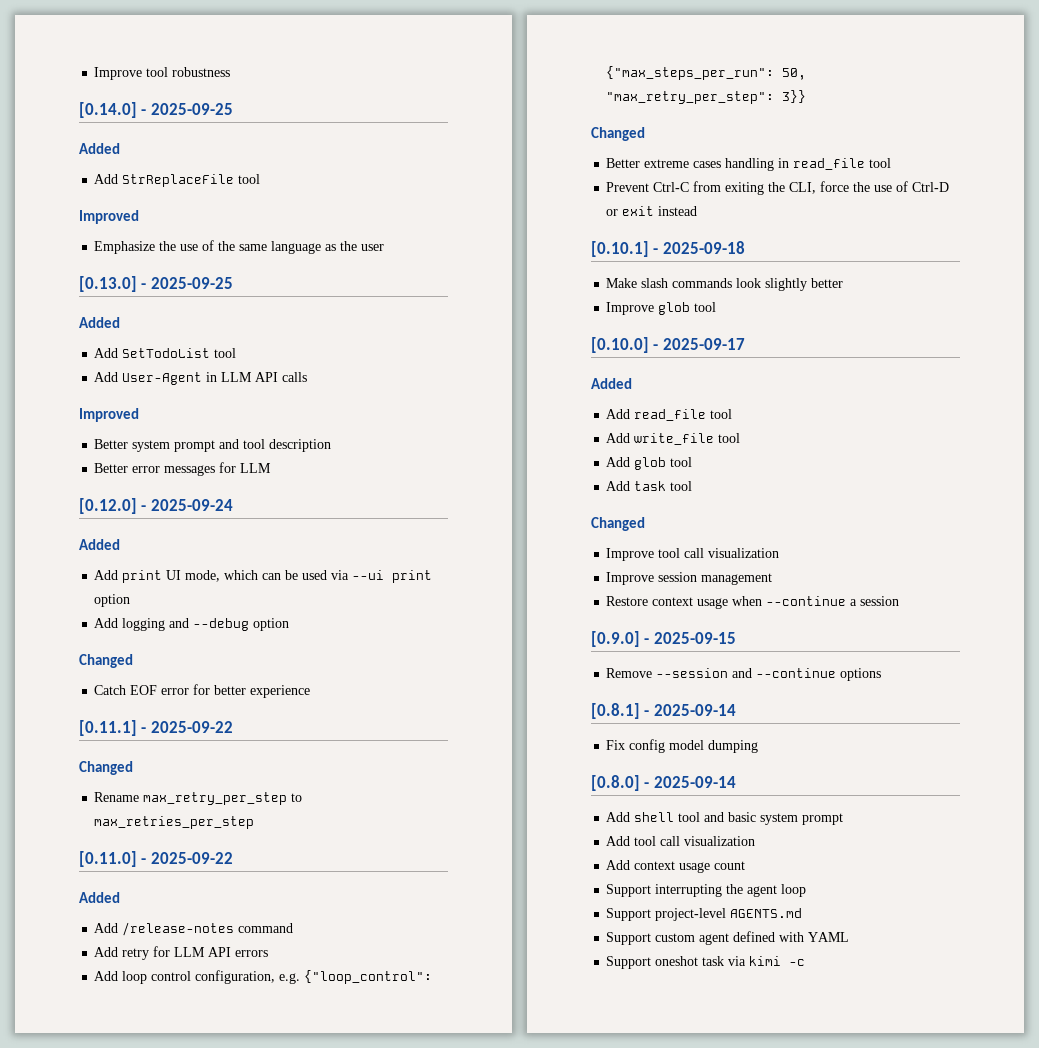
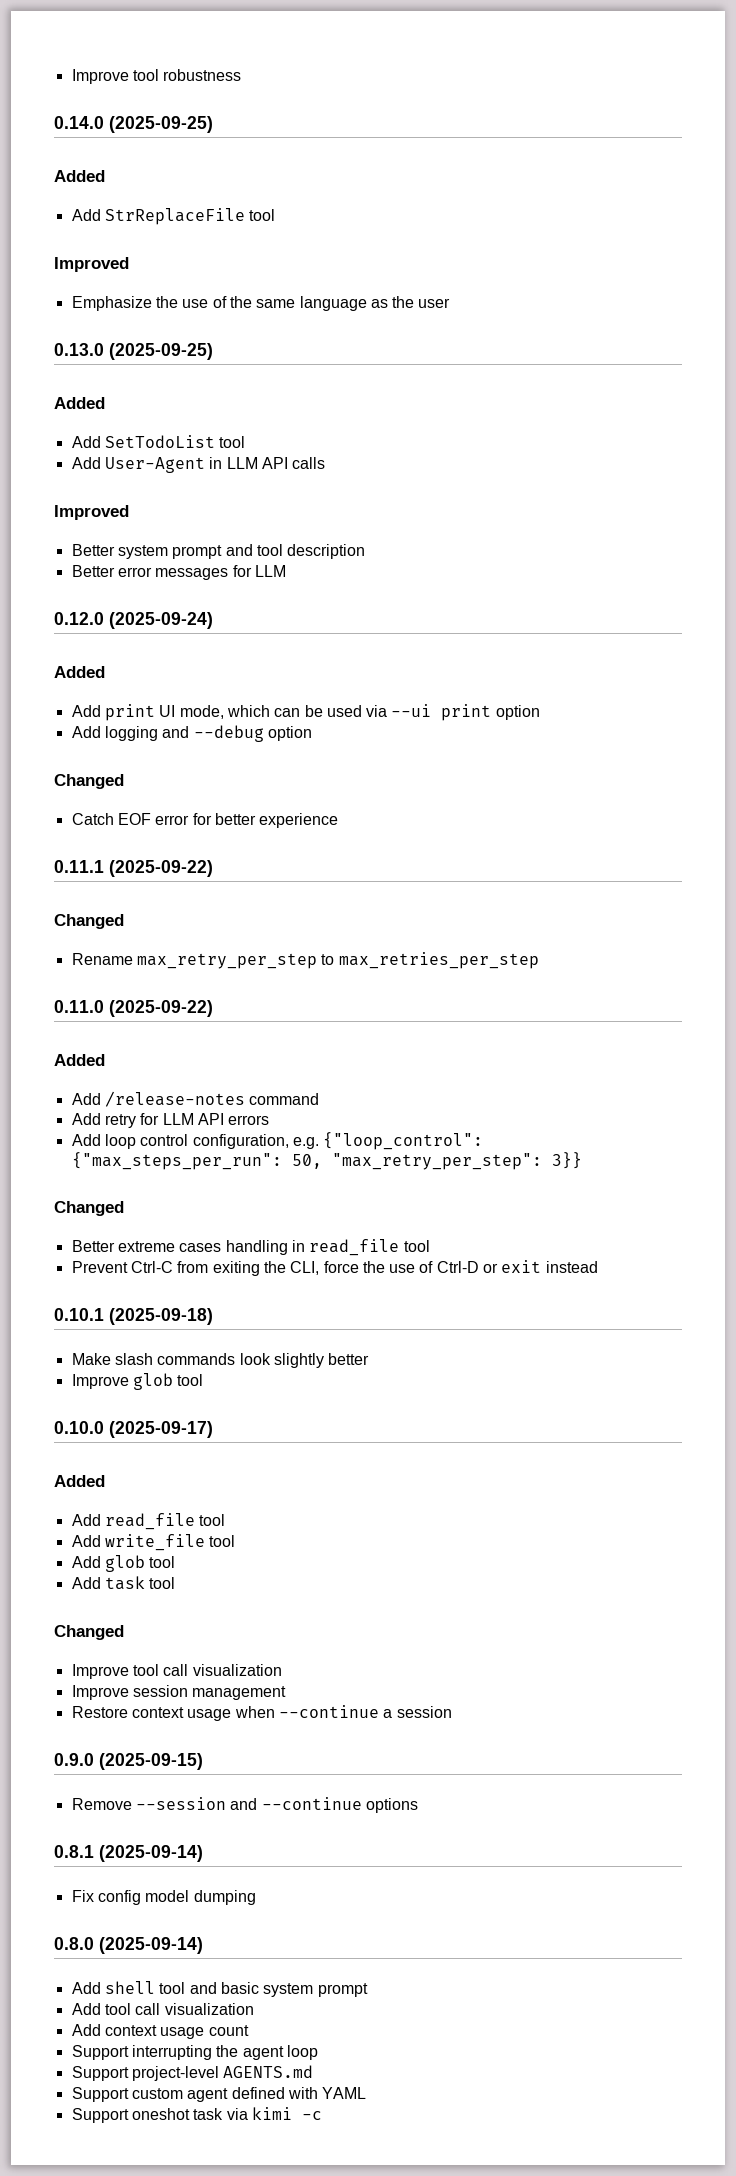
[79,102,233,118] [0.14.0] - 2025-09-25 -> [54,116,213,133] 0.14.0 (2025-09-25)
[79,276,233,292] [0.13.0] - 2025-09-25 -> [54,343,213,360] 0.13.0 (2025-09-25)
[79,498,233,514] [0.12.0] - 2025-09-24 -> [54,612,213,629] 0.12.0 (2025-09-24)
[79,720,233,736] [0.11.1] - 2025-09-22 -> [54,860,213,877] 0.11.1 (2025-09-22)
[79,851,233,867] [0.11.0] - 2025-09-22 -> [54,1000,213,1017] 0.11.0 (2025-09-22)
[591,241,745,257] [0.10.1] - 2025-09-18 -> [54,1308,213,1325] 0.10.1 (2025-09-18)
[591,337,745,353] [0.10.0] - 2025-09-17 -> [54,1421,213,1438] 0.10.0 (2025-09-17)
[591,631,736,647] [0.9.0] - 2025-09-15 -> [54,1753,203,1770] 0.9.0 (2025-09-15)
[591,703,736,719] [0.8.1] - 2025-09-14 -> [54,1845,203,1862] 0.8.1 (2025-09-14)
[591,775,736,791] [0.8.0] - 2025-09-14 -> [54,1937,203,1954] 0.8.0 (2025-09-14)

